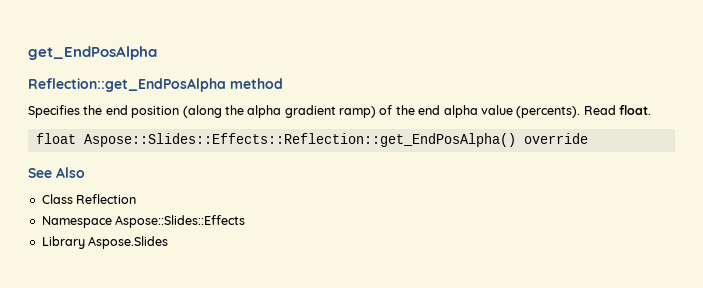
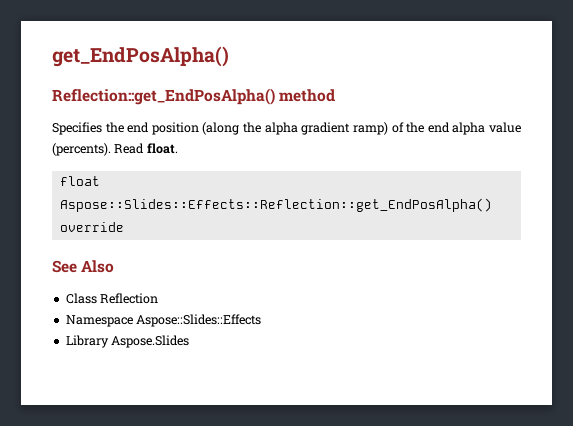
[28,46,157,60] [28,78,226,92] get_EndPosAlpha // Reflection::get_EndPosAlpha -> [52,46,229,67] [52,88,275,105] get_EndPosAlpha() // Reflection::get_EndPosAlpha()

